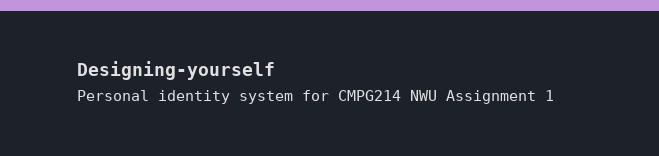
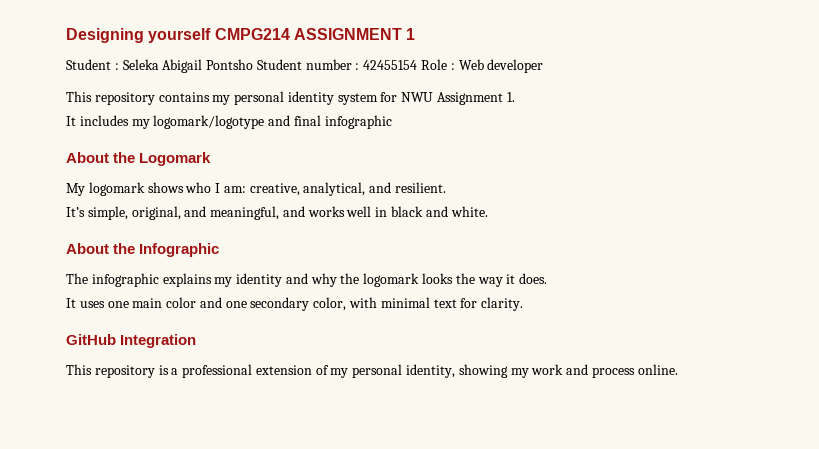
[77,61,275,80] [77,90,149,101] Designing-yourself // Personal -> [66,28,416,43] [66,59,544,73] [66,91,285,105] Designing yourself CMPG214 ASSIGNMENT 1 // Student : Seleka Abigail Pontsho Student number : 42455154 Role : Web developer // This repository contains my personal
[338,90,401,101] CMPG214 -> (398, 97) none
[545,90,554,101] 1 -> [506,92,515,102] [66,115,392,129] [66,152,212,166] [66,182,447,196] [66,206,488,220] [66,243,220,257] [66,273,548,287] [66,297,524,311] [66,334,197,348] [66,364,678,378] 1. // It includes my logomark/logotype and final infographic // About the Logomark // My logomark shows who I am: creative, analytical, and resilient. // It’s simple, original, and meaningful, and works well in black and white. // About the Infographic // The infographic explains my identity and why the logomark looks the way it does. // It uses one main color and one secondary color, with minimal text for clarity. // GitHub Integration // This repository is a professional extension of my personal identity, showing my work and process online.

